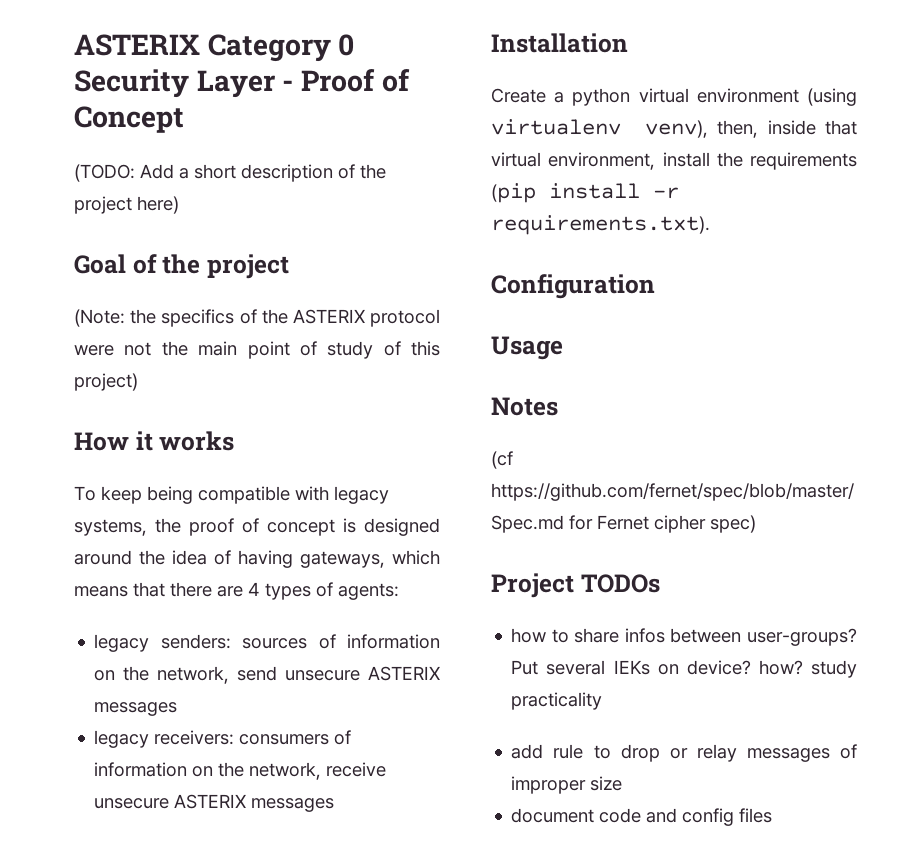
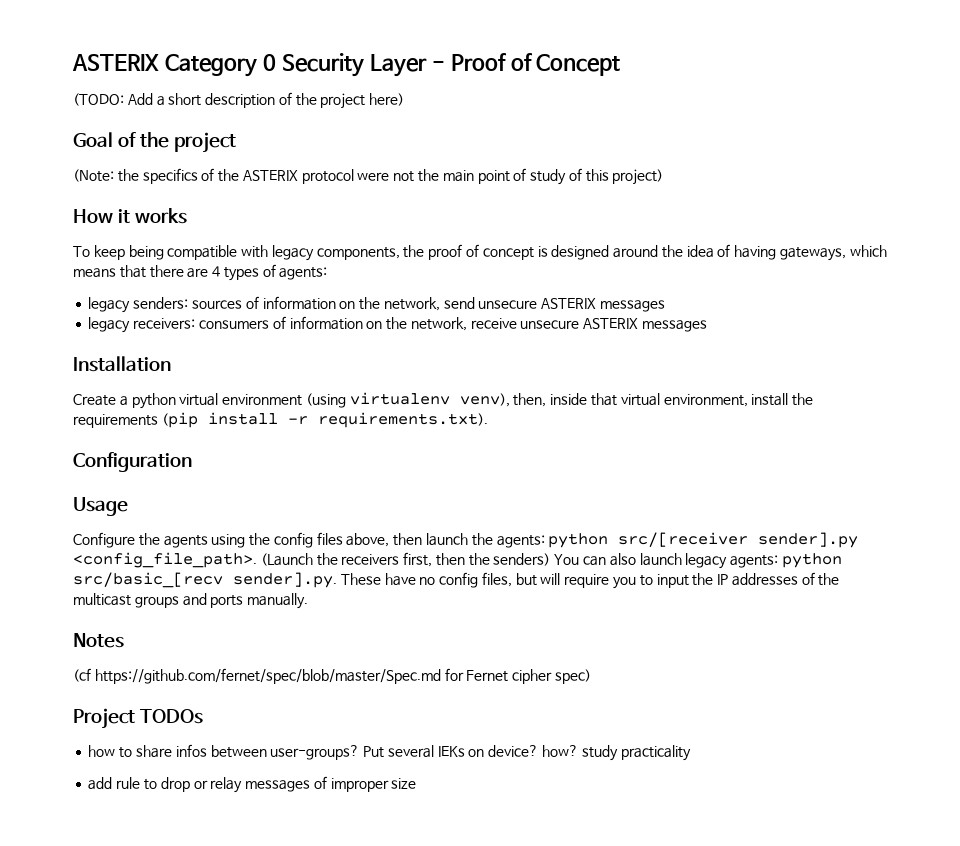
[74,519,147,536] systems, -> [316,247,400,260] components,
(563, 348) none -> [73,532,859,548] [73,552,842,569] [73,572,840,589] [73,593,309,609] // Configure the agents using the config files above, then launch the agents: python src/[receiver sender].py <config_file_path>. (Launch the receivers first, then the senders) You can also launch legacy agents: python src/basic_[recv sender].py. These have no config files, but will require you to input the IP addresses of the multicast groups and ports manually.
[511,808,773,826] // document code and config files -> (417, 783) none

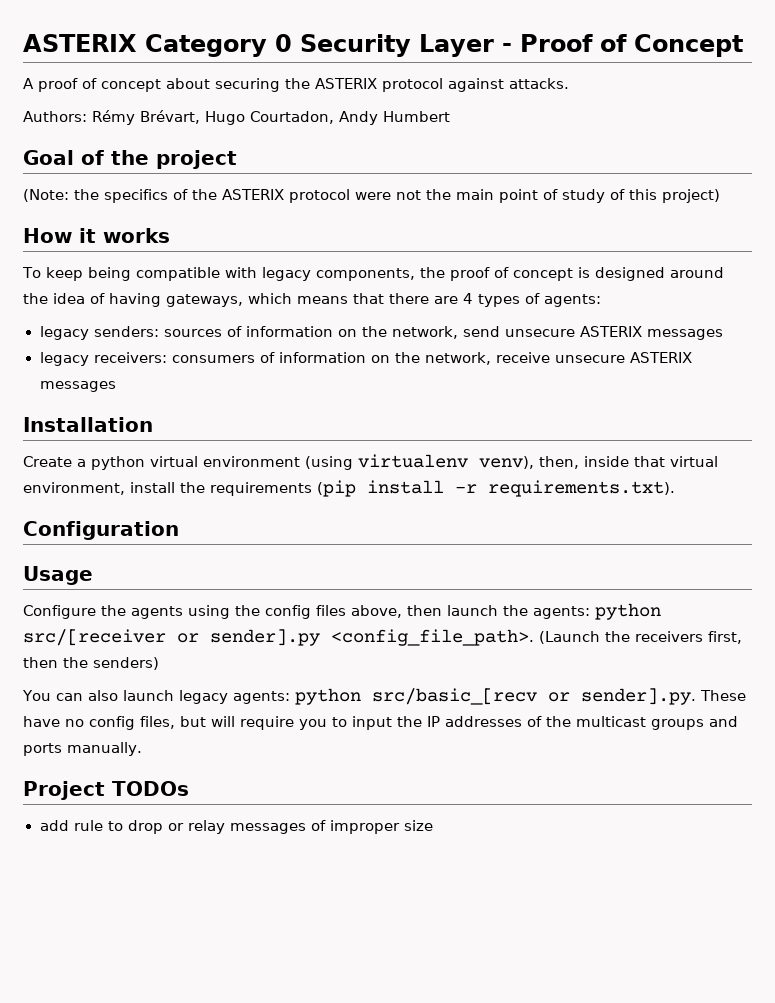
[73,92,405,109] (TODO: Add a short description of the project here) -> [23,78,569,92] [23,110,450,125] A proof of concept about securing the ASTERIX protocol against attacks. // Authors: Rémy Brévart, Hugo Courtadon, Andy Humbert
(749, 539) none -> [177,633,199,643] or
(551, 559) none -> (159, 663) //
(223, 580) none -> [547,692,570,702] or
[73,633,124,648] [73,668,591,684] [73,708,204,729] [88,744,691,761] Notes // (cf https://github.com/fernet/spec/blob/master/Spec.md for Fernet cipher spec) // Project TODOs // how to share infos between user-groups? Put several IEKs on device? how? study practicality -> [23,781,189,800] Project TODOs

